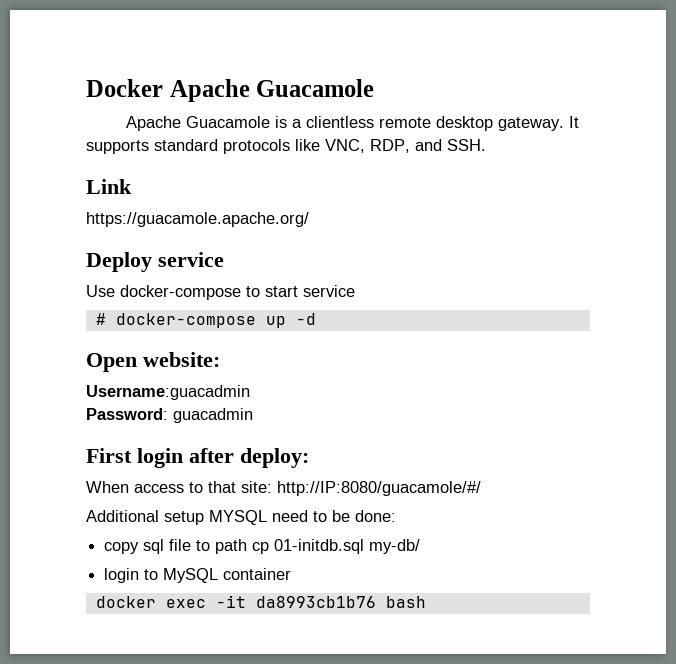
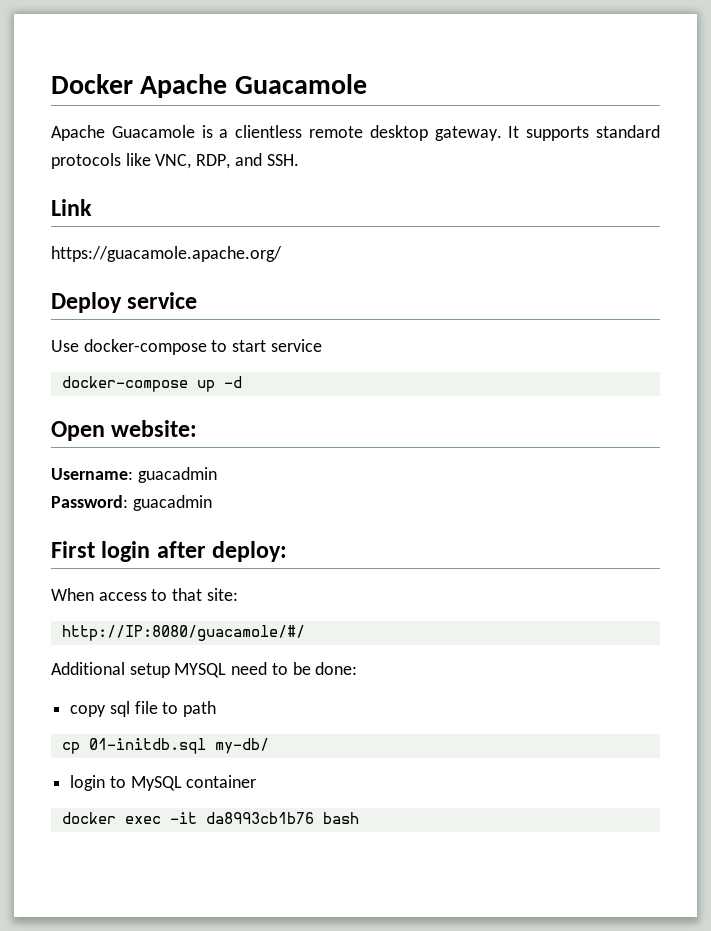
[95,313,106,325] # -> (322, 345) none
[86,385,250,400] Username:guacadmin -> [51,467,217,483] Username: guacadmin
(272, 487) none -> (238, 594) //
(248, 546) none -> (217, 709) //

